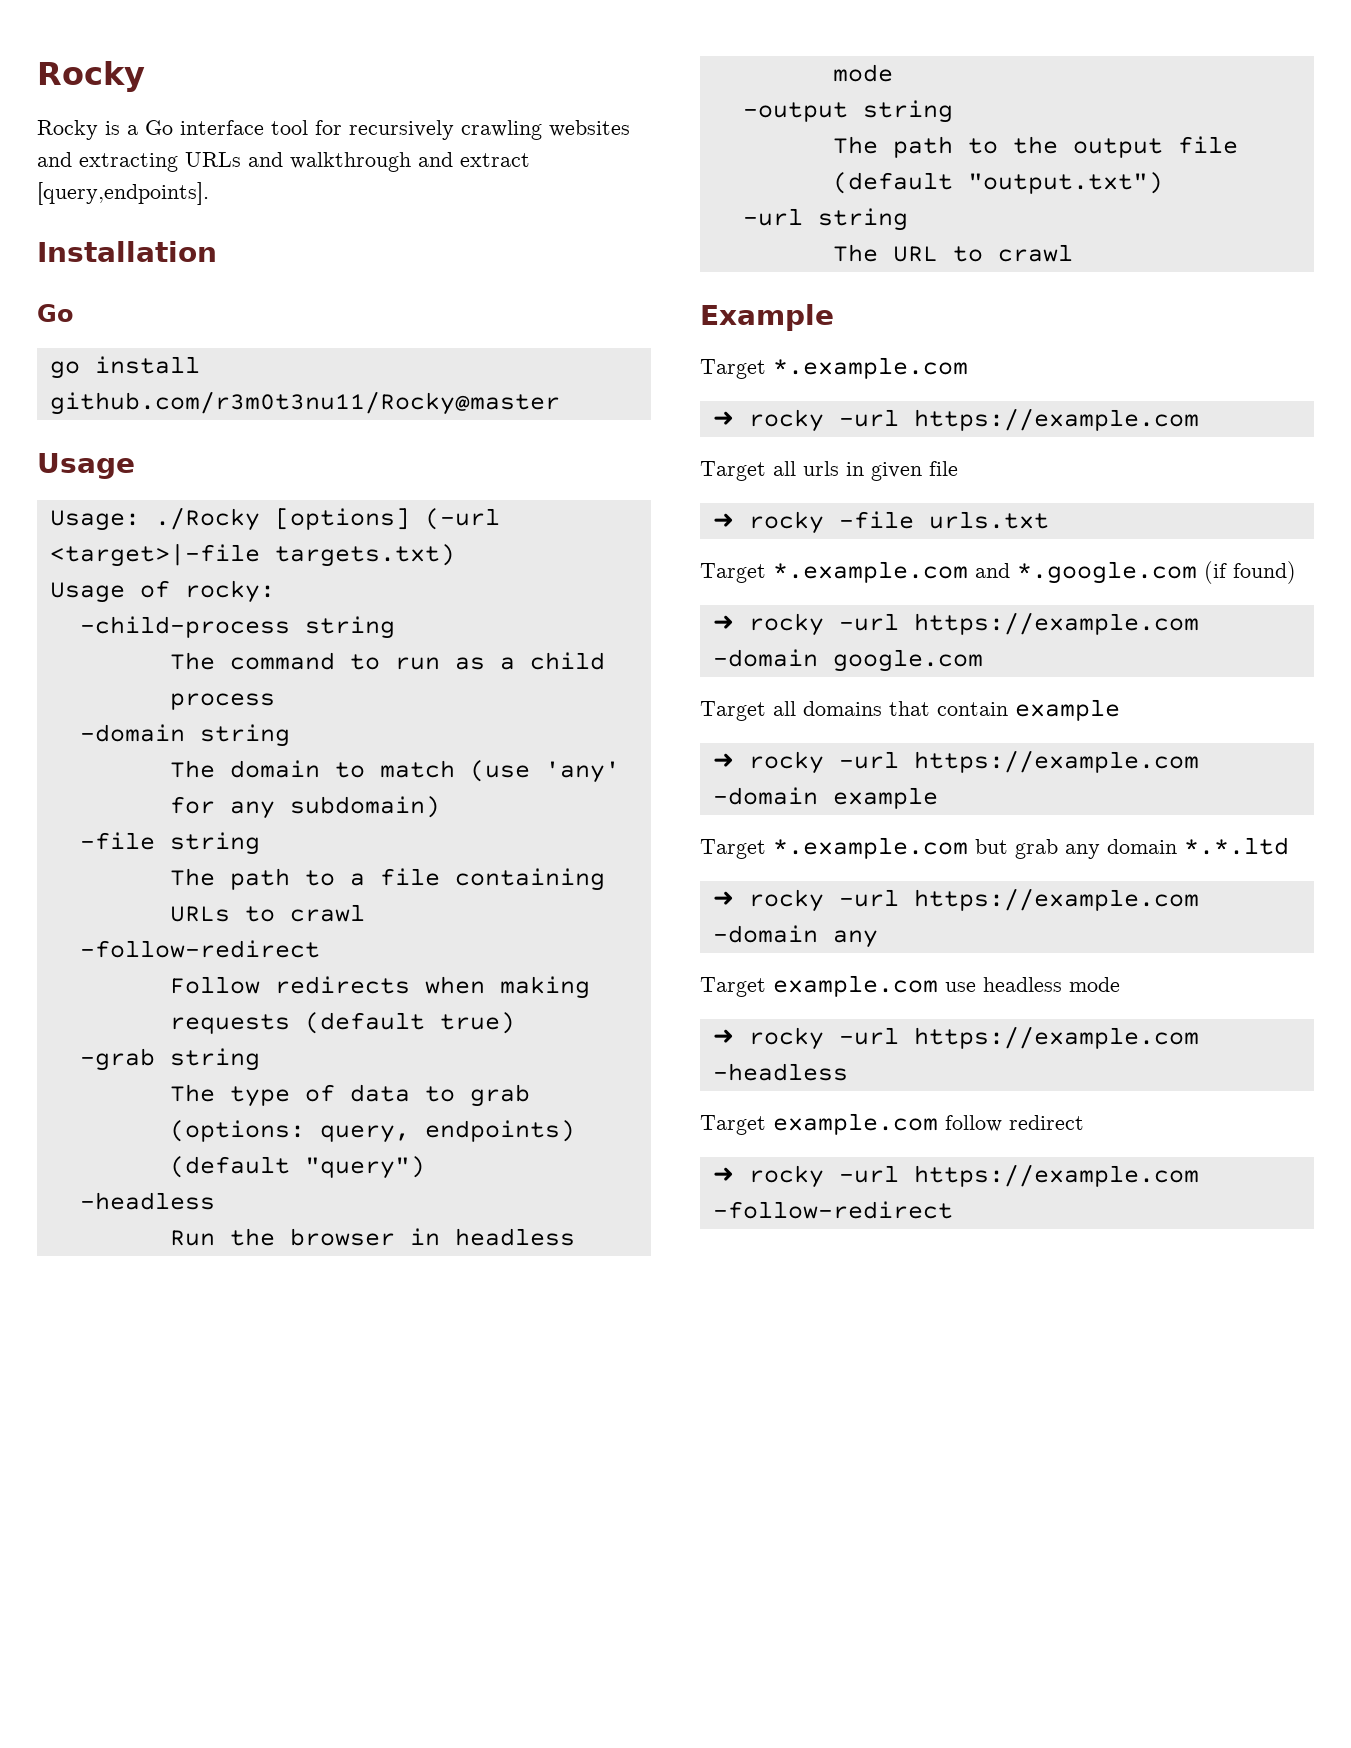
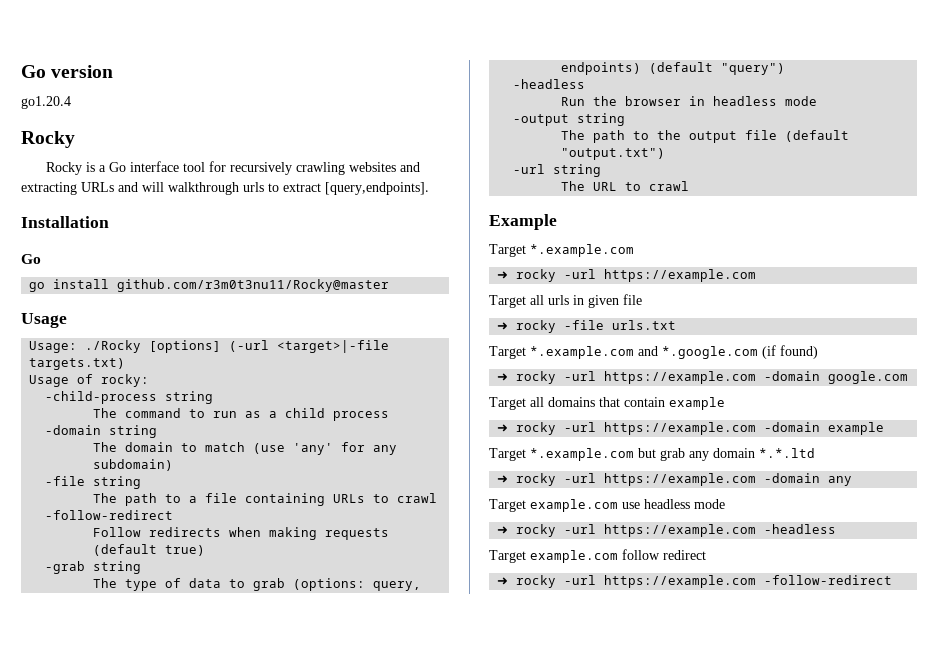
(37, 76) none -> [21,65,114,78] [21,96,71,109] Go version // go1.20.4 //
[290,152,453,172] walkthrough and -> [142,182,279,195] will walkthrough urls to

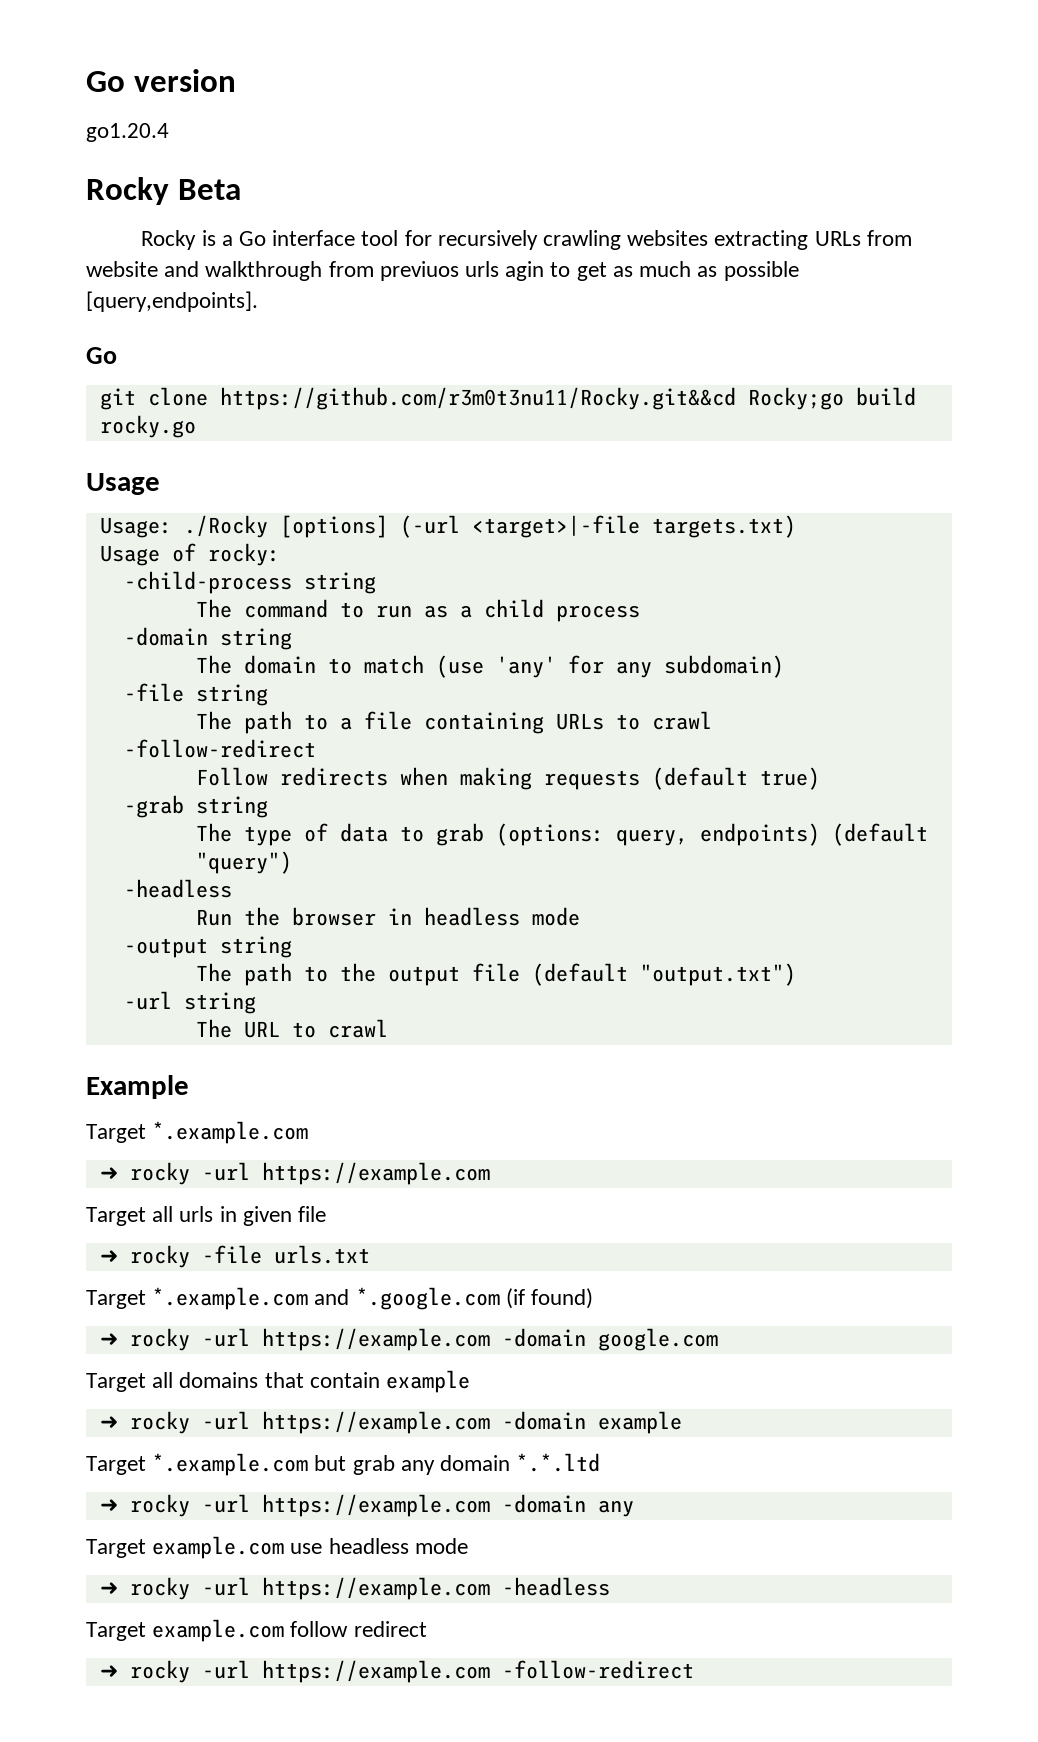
(75, 139) none -> [177,179,241,200] Beta
[399,162,420,172] and -> (709, 238) none
[118,182,321,195] and will walkthrough urls to extract -> [866,230,912,246] [86,261,799,281] from website and walkthrough from previuos urls agin to get as much as possible
[21,216,109,228] // Installation -> (258, 301) none
[29,279,390,292] go install github.com/r3m0t3nu11/Rocky@master -> [99,387,916,410] [99,415,196,438] git clone https://github.com/r3m0t3nu11/Rocky.git&&cd Rocky;go build rocky.go

